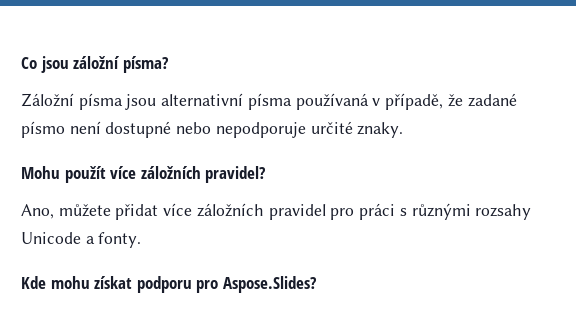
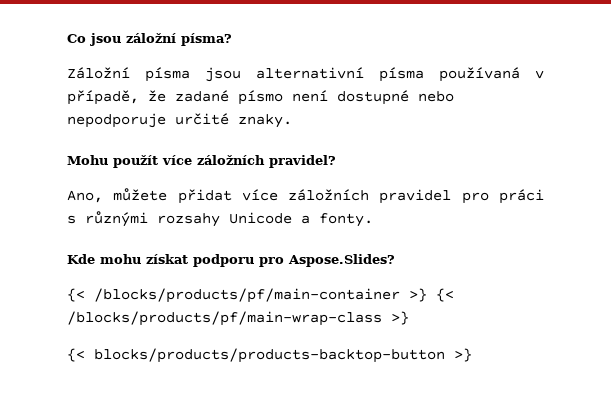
(317, 284) none -> [67,288,454,303] [67,311,409,326] [67,348,472,363] // {< /blocks/products/pf/main-container >} {< /blocks/products/pf/main-wrap-class >} // {< blocks/products/products-backtop-button >}

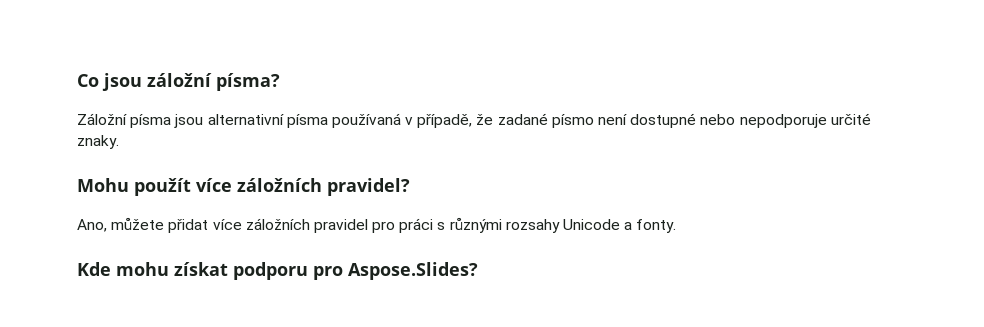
[67,288,454,303] [67,311,409,326] [67,348,472,363] // {< /blocks/products/pf/main-container >} {< /blocks/products/pf/main-wrap-class >} // {< blocks/products/products-backtop-button >} -> (478, 271) none

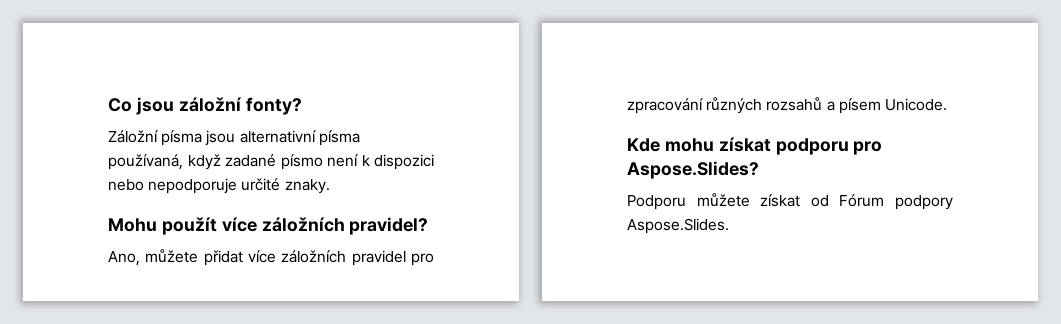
[216,73,280,91] písma? -> [245,97,302,115] fonty?
[331,113,494,128] používaná v případě, že -> [108,154,221,170] používaná, když
[630,113,697,128] dostupné -> [361,154,434,170] k dispozici
[399,217,677,233] práci s různými rozsahy Unicode a fonty. -> [627,97,947,114] zpracování různých rozsahů a písem Unicode.
(478, 271) none -> [627,193,953,210] [627,218,729,234] // Podporu můžete získat od Fórum podpory Aspose.Slides.

